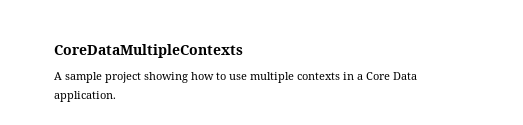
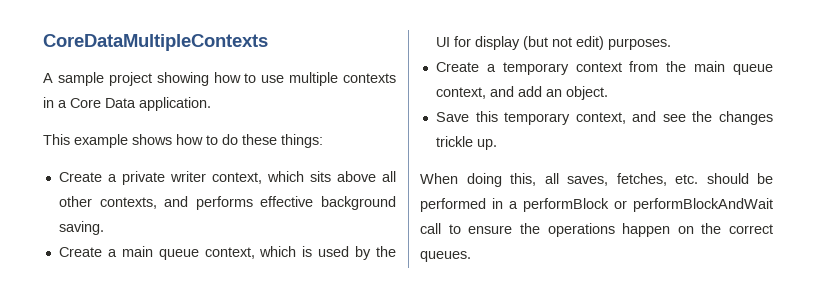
(116, 96) none -> [43,134,323,148] [58,171,397,185] [58,196,397,210] [58,221,104,235] [58,246,396,260] [435,36,671,50] [435,61,773,75] [435,86,608,100] [435,111,773,125] [435,136,497,150] [420,173,773,187] [420,198,773,212] [420,223,773,237] [420,251,471,262] // This example shows how to do these things: // Create a private writer context, which sits above all other contexts, and performs effective background saving. // Create a main queue context, which is used by the UI for display (but not edit) purposes. // Create a temporary context from the main queue context, and add an object. // Save this temporary context, and see the changes trickle up. // When doing this, all saves, fetches, etc. should be performed in a performBlock or performBlockAndWait call to ensure the operations happen on the correct queues.

